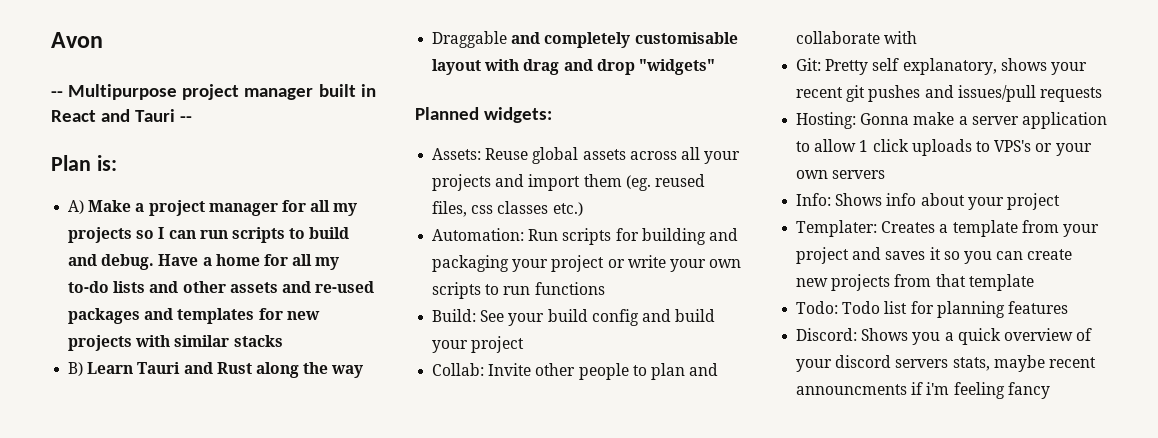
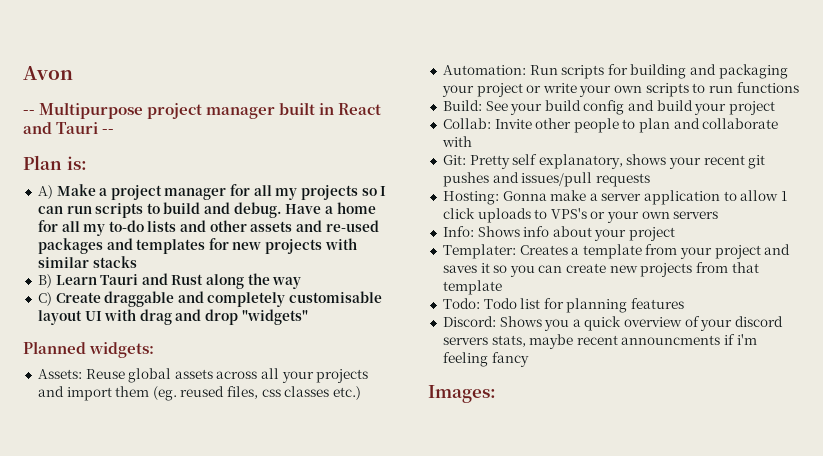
[432,31,508,48] Draggable -> [37,291,175,307] C) Create draggable
(482, 67) none -> [84,311,102,321] UI
(1050, 390) none -> [428,385,496,403] // Images:

